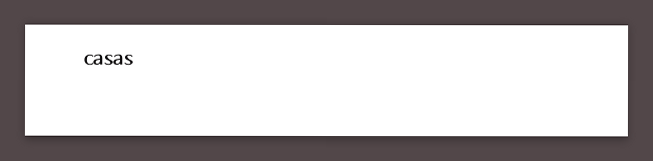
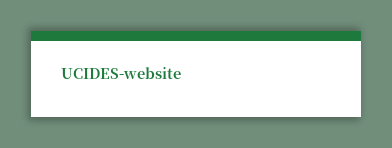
[84,53,134,66] casas -> [61,67,181,79] UCIDES-website

